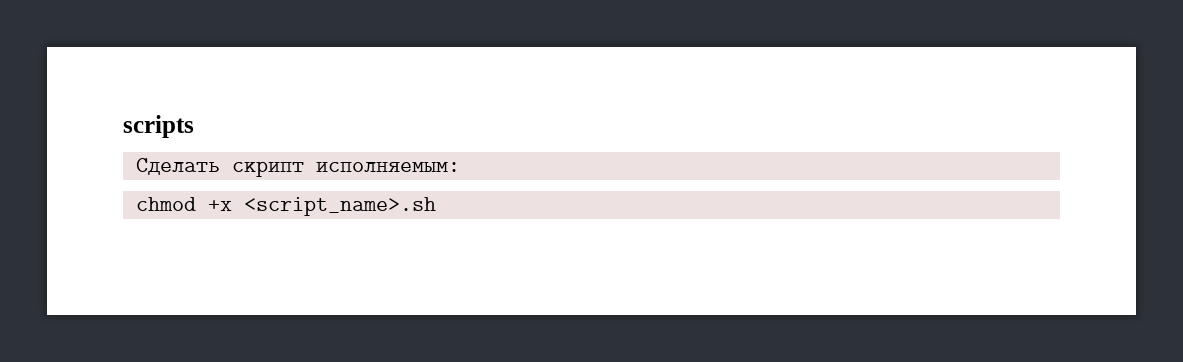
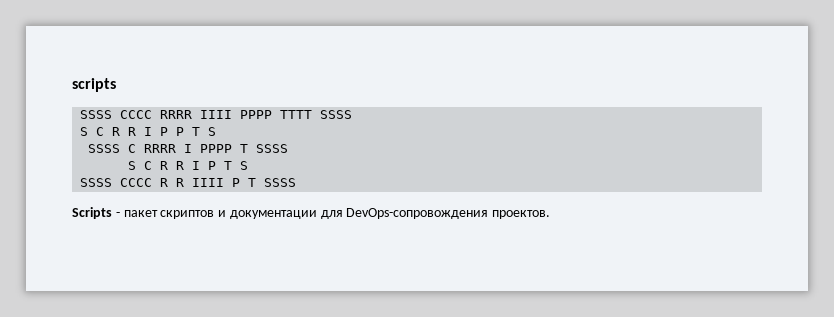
[135,158,460,177] [135,197,436,216] Cделать скрипт исполняемым: // chmod +x <script_name>.sh -> [80,110,353,119] [80,127,217,136] [88,144,289,153] [128,161,249,170] [80,178,297,187] [72,207,551,219] SSSS CCCC RRRR IIII PPPP TTTT SSSS // S C R R I P P T S // SSSS C RRRR I PPPP T SSSS // S C R R I P T S // SSSS CCCC R R IIII P T SSSS // Scripts - пакет скриптов и документации для DevOps-сопровождения проектов.

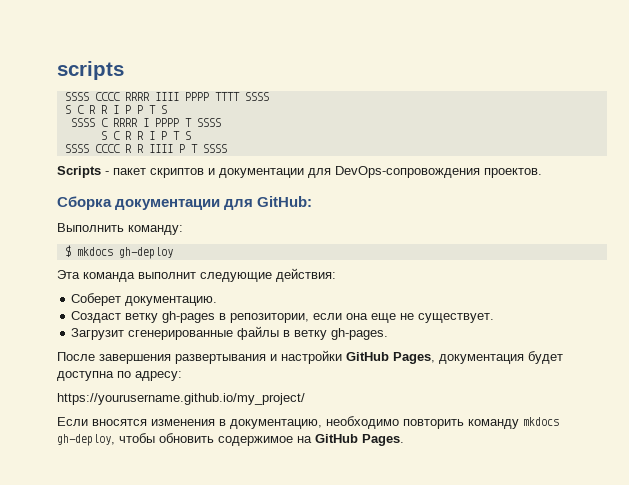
(551, 214) none -> [57,196,313,210] [57,223,183,235] [64,245,173,259] [57,268,336,282] [71,293,218,306] [71,311,495,323] [71,326,389,340] [57,350,563,364] [57,371,182,381] [57,393,305,405] [57,416,559,429] [57,433,404,446] // Сборка документации для GitHub: // Выполнить команду: // $ mkdocs gh-deploy // Эта команда выполнит следующие действия: // Соберет документацию. // Создаст ветку gh-pages в репозитории, если она еще не существует. // Загрузит сгенерированные файлы в ветку gh-pages. // После завершения развертывания и настройки GitHub Pages, документация будет доступна по адресу: // https://yourusername.github.io/my_project/ // Если вносятся изменения в документацию, необходимо повторить команду mkdocs gh-deploy, чтобы обновить содержимое на GitHub Pages.

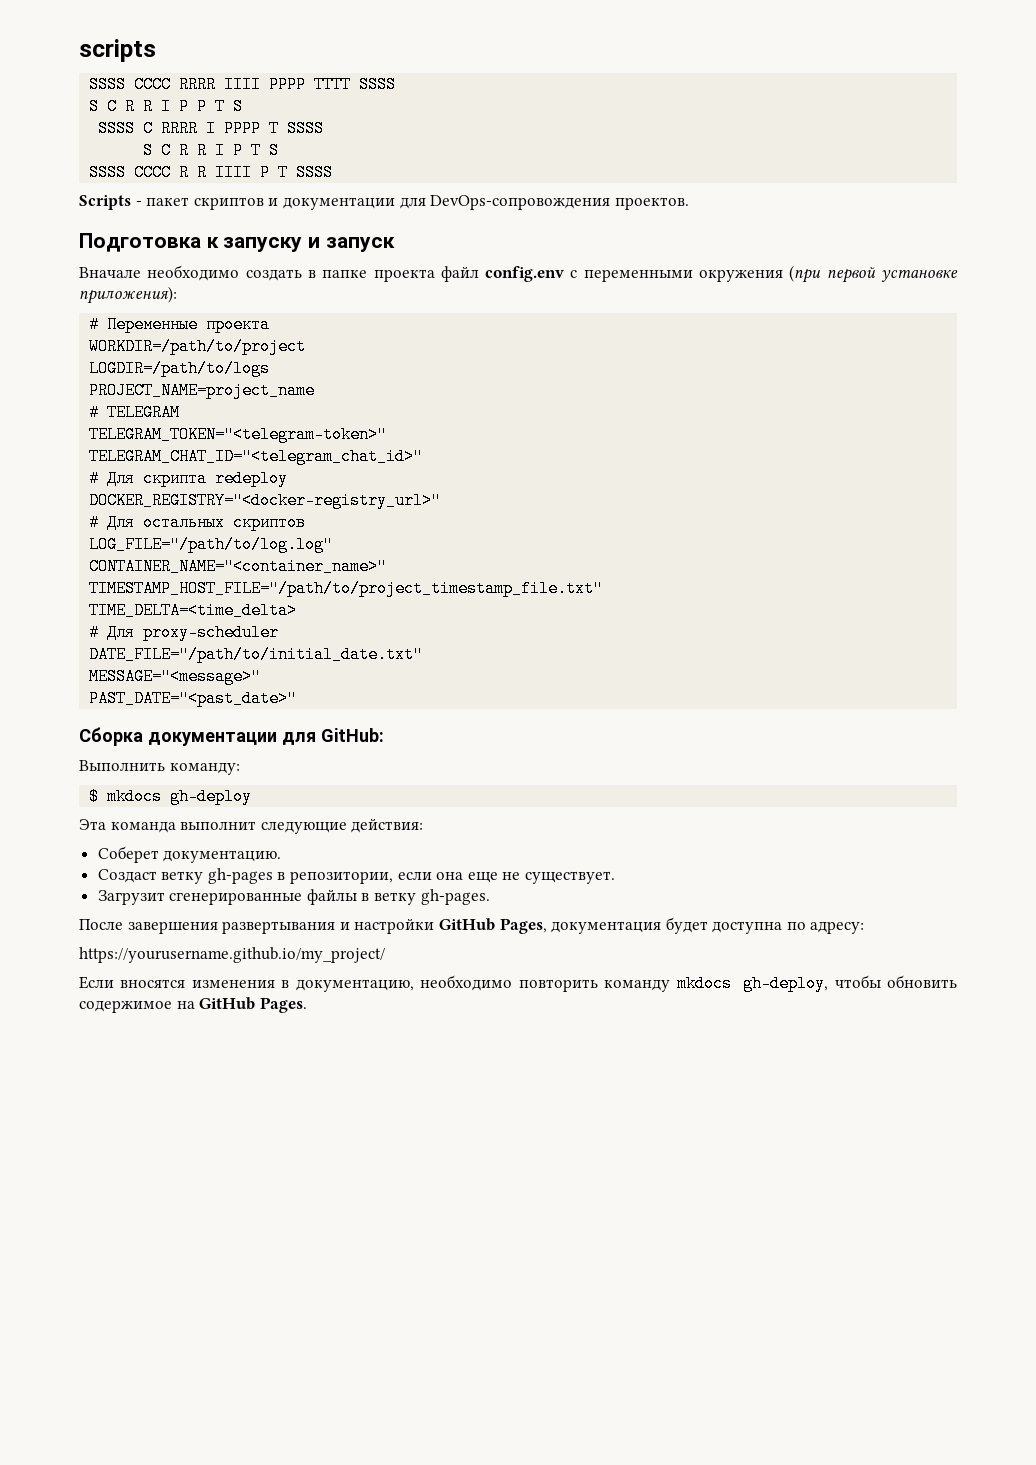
(542, 173) none -> [79,233,395,252] [79,265,958,283] [79,286,177,304] [89,316,270,333] [89,338,307,355] [89,360,271,377] [89,382,316,399] [89,404,181,421] [89,426,388,443] [89,448,424,465] [89,470,289,487] [89,492,442,509] [89,514,306,531] [89,536,334,553] [89,558,388,575] [89,580,604,597] [89,602,298,619] [89,624,280,641] [89,646,424,663] [89,668,262,685] [89,690,298,707] // Подготовка к запуску и запуск // Вначале необходимо создать в папке проекта файл config.env с переменными окружения (при первой установке приложения): // # Переменные проекта // WORKDIR=/path/to/project // LOGDIR=/path/to/logs // PROJECT_NAME=project_name // # TELEGRAM // TELEGRAM_TOKEN="<telegram-token>" // TELEGRAM_CHAT_ID="<telegram_chat_id>" // # Для скрипта redeploy // DOCKER_REGISTRY="<docker-registry_url>" // # Для остальных скриптов // LOG_FILE="/path/to/log.log" // CONTAINER_NAME="<container_name>" // TIMESTAMP_HOST_FILE="/path/to/project_timestamp_file.txt" // TIME_DELTA=<time_delta> // # Для proxy-scheduler // DATE_FILE="/path/to/initial_date.txt" // MESSAGE="<message>" // PAST_DATE="<past_date>"

